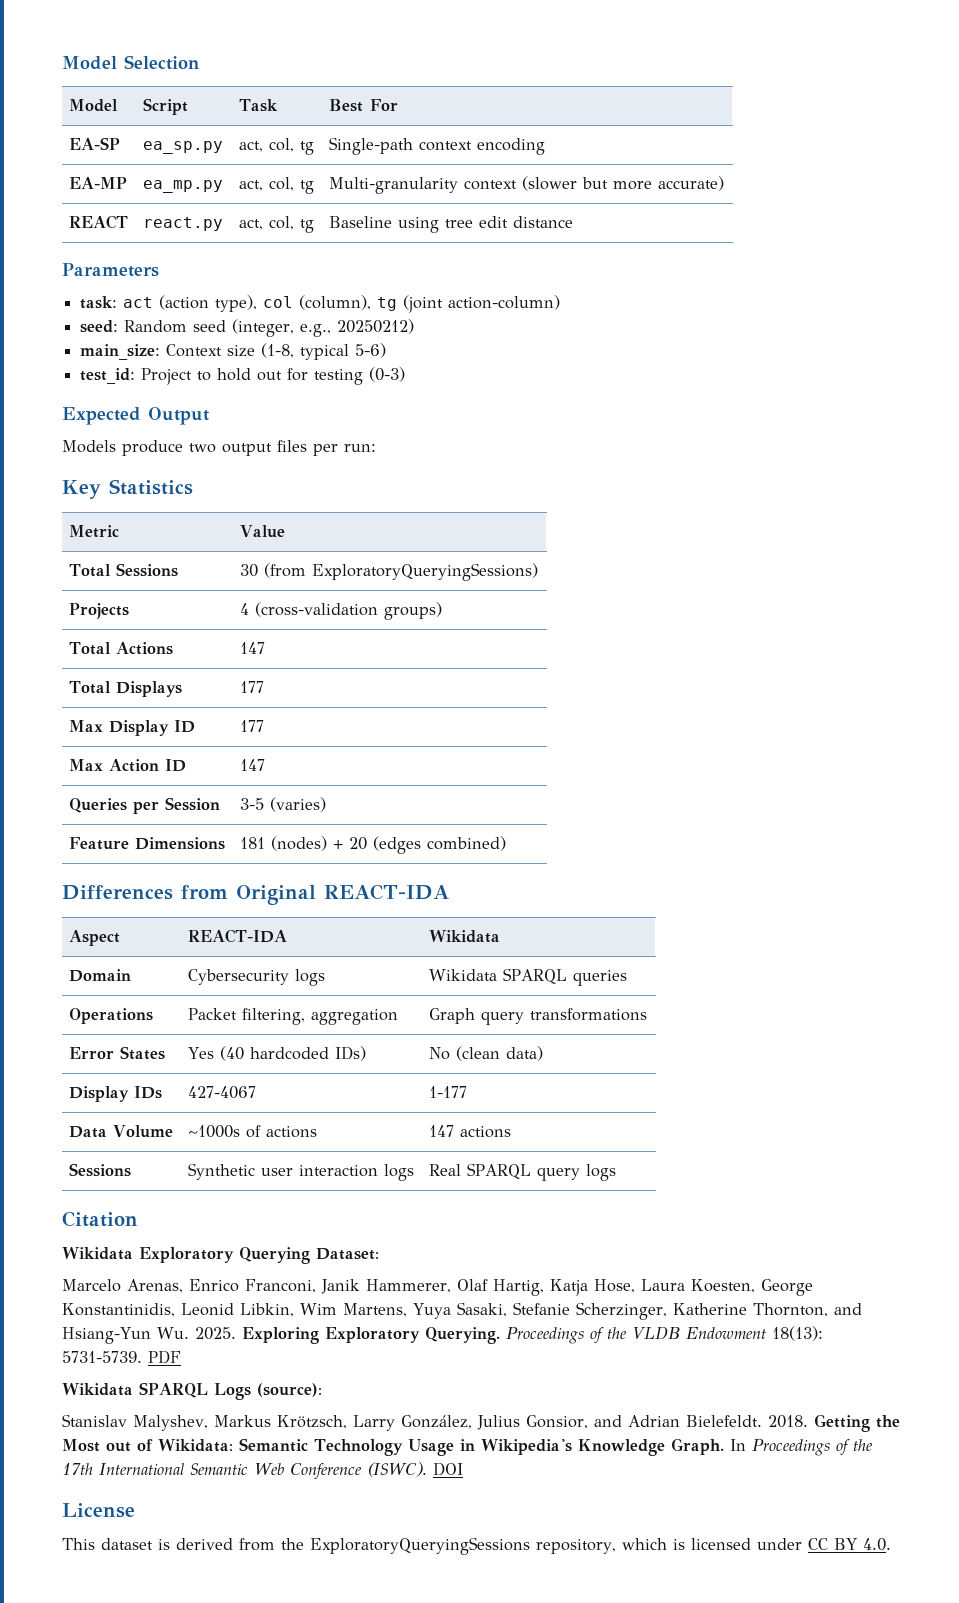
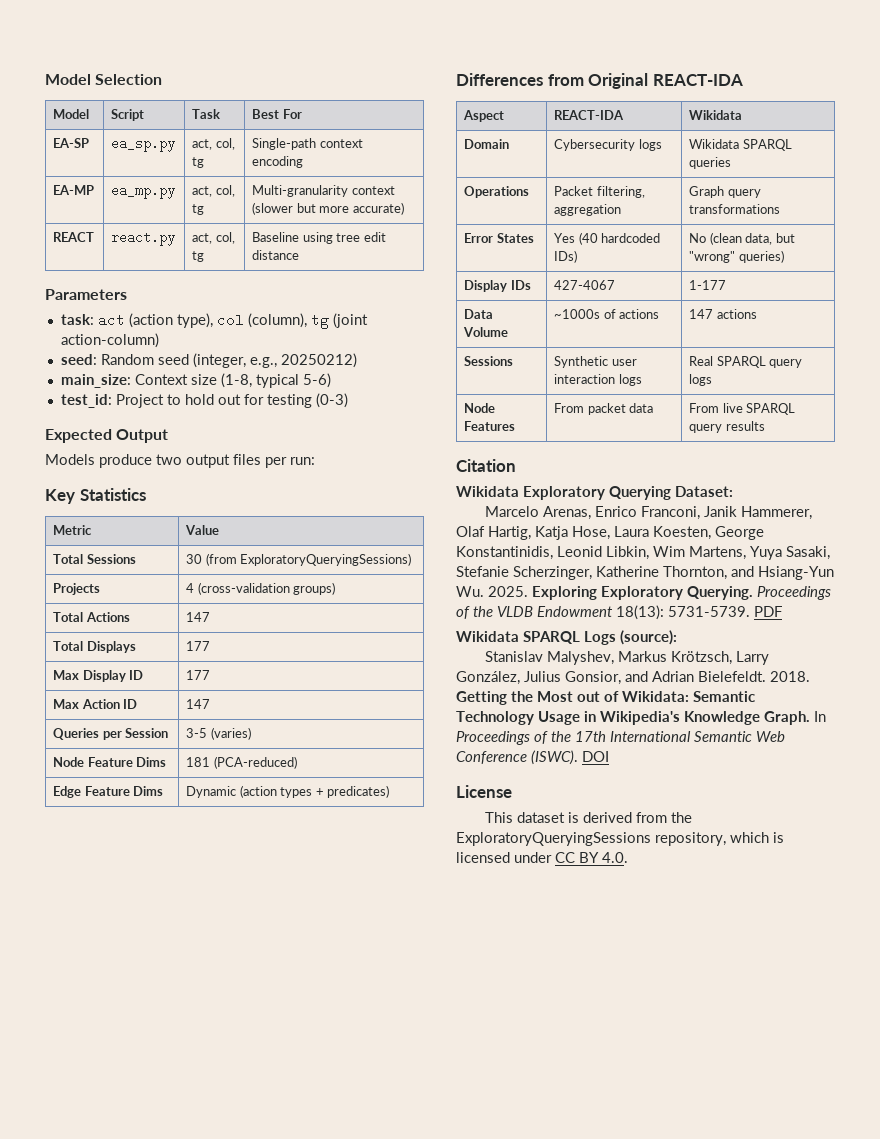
[69,837,226,850] [240,836,507,854] Feature Dimensions | 181 (nodes) + 20 (edges combined) -> [53,757,167,767] [186,756,297,769] [53,786,164,798] [186,785,390,798] Node Feature Dims | 181 (PCA-reduced) // Edge Feature Dims | Dynamic (action types + predicates)
[506,1046,544,1061] data) -> [745,233,795,245] [689,250,784,263] data, but "wrong" queries)
(617, 1172) none -> [464,403,496,413] [464,421,516,431] [554,403,654,415] [689,403,796,415] [689,421,765,433] // Node Features | From packet data | From live SPARQL query results

